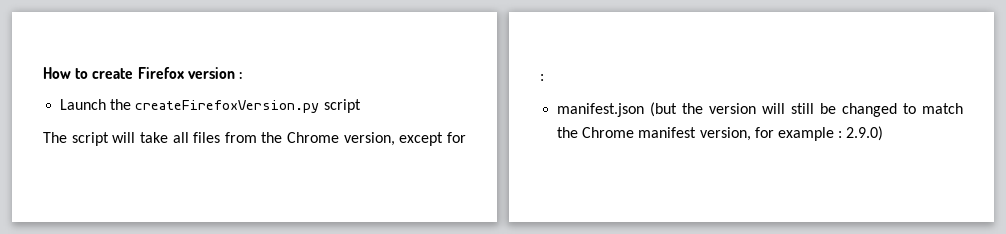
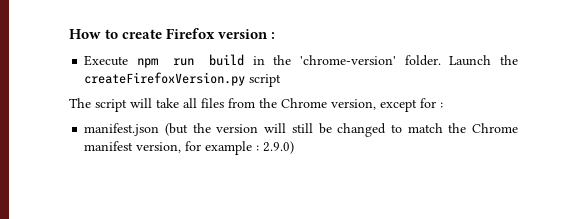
(242, 75) none -> [84,54,441,68] Execute npm run build in the 'chrome-version' folder.

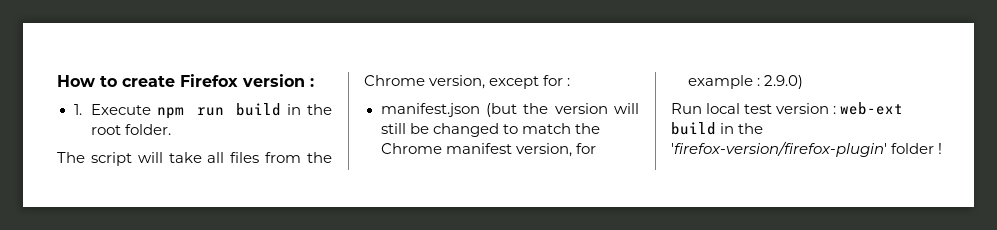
(276, 35) none -> [73,104,82,115] 1.
[300,55,397,65] 'chrome-version' -> [90,125,121,135] root
[449,55,518,66] [84,72,282,87] Launch the createFirefoxVersion.py script -> (171, 129) none
(295, 147) none -> [671,102,904,115] [671,122,764,135] [671,141,943,157] // Run local test version : web-ext build in the 'firefox-version/firefox-plugin' folder !

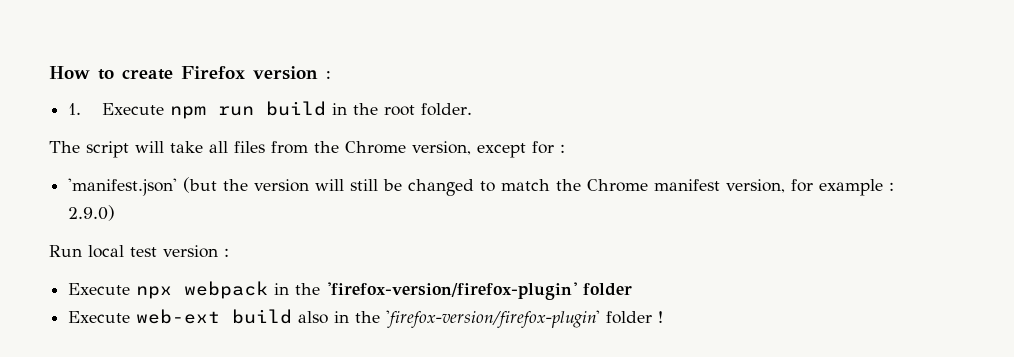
[380,103,480,117] manifest.json -> [68,178,178,196] 'manifest.json'
(837, 110) none -> [68,281,633,300] [68,311,131,323] // Execute npx webpack in the 'firefox-version/firefox-plugin' folder // Execute
(716, 128) none -> [298,311,329,324] also

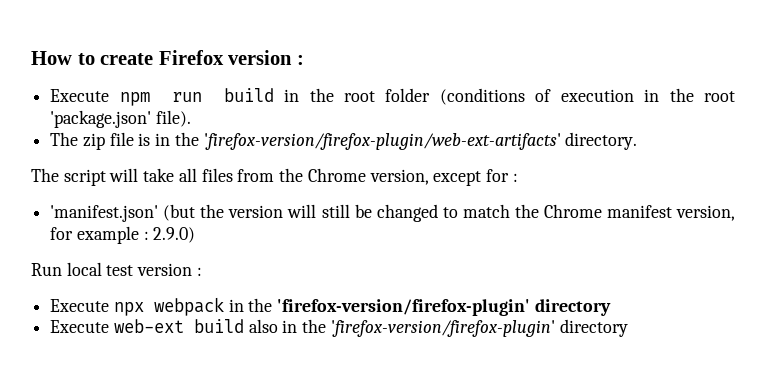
[68,103,82,115] 1. -> (304, 60) none
[421,103,473,116] folder. -> [385,88,735,105] [50,110,191,128] [50,132,638,150] folder (conditions of execution in the root 'package.json' file). // The zip file is in the 'firefox-version/firefox-plugin/web-ext-artifacts' directory.
[583,283,633,296] folder -> [534,299,611,316] directory
[606,311,664,324] folder ! -> [559,319,628,337] directory

